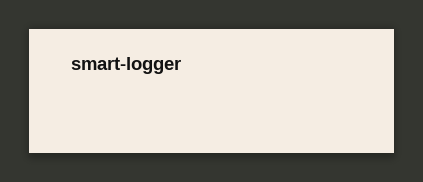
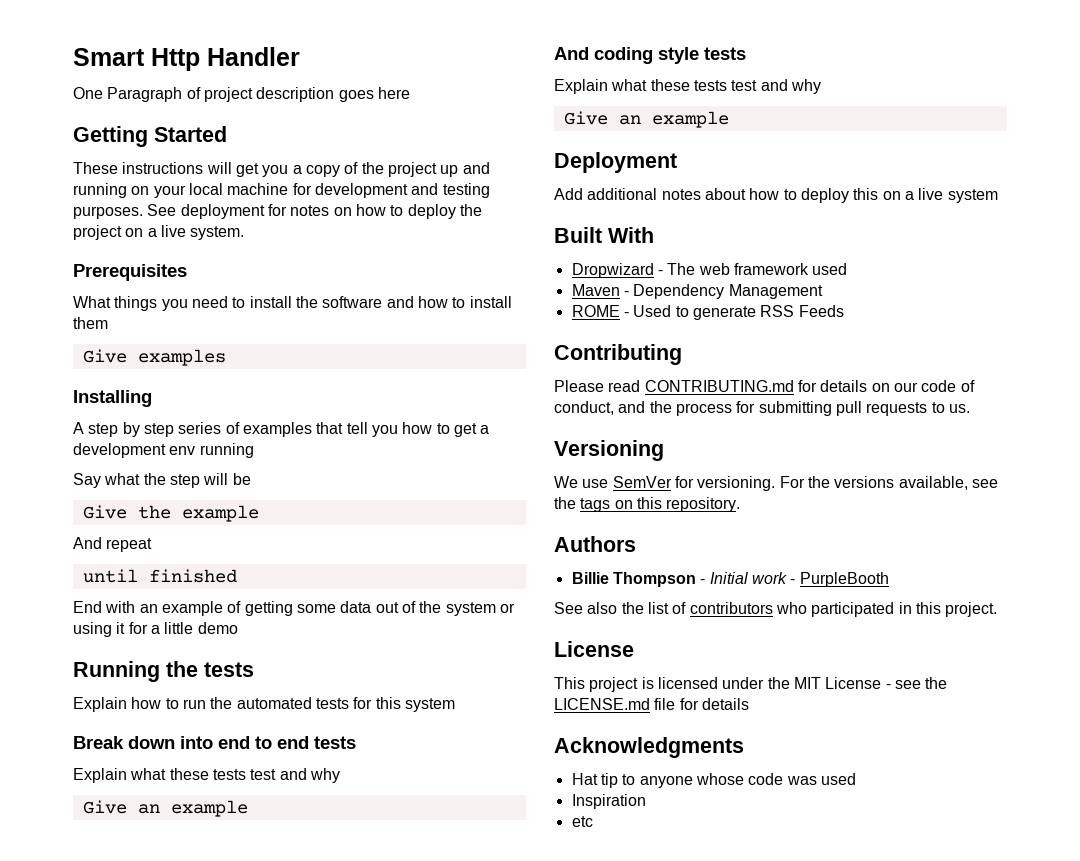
[71,57,181,74] smart-logger -> [73,47,300,71] [73,87,410,102] [73,126,227,147] [73,162,490,177] [73,183,490,198] [73,204,482,219] [73,225,245,240] [73,264,187,281] [73,296,512,311] [73,317,108,329] [82,349,226,366] [73,390,152,407] [73,422,490,437] [73,443,254,458] [73,473,251,488] [82,505,259,522] [73,537,153,552] [82,569,237,583] [73,601,515,616] [73,622,238,637] [73,661,254,682] [73,697,455,712] [73,736,356,749] [73,768,340,783] [82,800,248,817] [554,47,746,64] [554,79,821,94] [563,111,729,128] [554,152,677,173] [554,188,998,203] [554,227,654,243] [571,263,848,278] [571,284,823,299] [571,305,844,320] [554,344,682,365] [554,380,975,392] [554,401,970,416] [554,440,664,461] [554,476,998,491] [554,497,741,512] [554,536,636,552] [571,572,889,587] [554,602,998,617] [554,641,634,657] [554,677,948,692] [554,698,749,710] [554,737,744,758] [571,773,856,788] [571,794,646,809] [571,816,593,827] Smart Http Handler // One Paragraph of project description goes here // Getting Started // These instructions will get you a copy of the project up and running on your local machine for development and testing purposes. See deployment for notes on how to deploy the project on a live system. // Prerequisites // What things you need to install the software and how to install them // Give examples // Installing // A step by step series of examples that tell you how to get a development env running // Say what the step will be // Give the example // And repeat // until finished // End with an example of getting some data out of the system or using it for a little demo // Running the tests // Explain how to run the automated tests for this system // Break down into end to end tests // Explain what these tests test and why // Give an example // And coding style tests // Explain what these tests test and why // Give an example // Deployment // Add additional notes about how to deploy this on a live system // Built With // Dropwizard - The web framework used // Maven - Dependency Management // ROME - Used to generate RSS Feeds // Contributing // Please read CONTRIBUTING.md for details on our code of conduct, and the process for submitting pull requests to us. // Versioning // We use SemVer for versioning. For the versions available, see the tags on this repository. // Authors // Billie Thompson - Initial work - PurpleBooth // See also the list of contributors who participated in this project. // License // This project is licensed under the MIT License - see the LICENSE.md file for details // Acknowledgments // Hat tip to anyone whose code was used // Inspiration // etc

